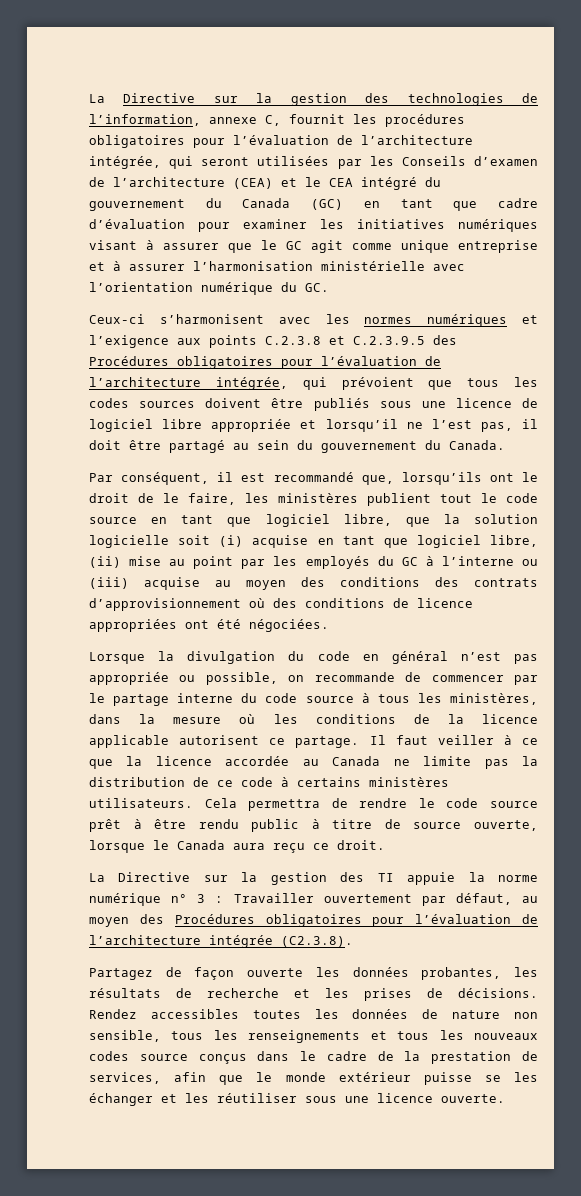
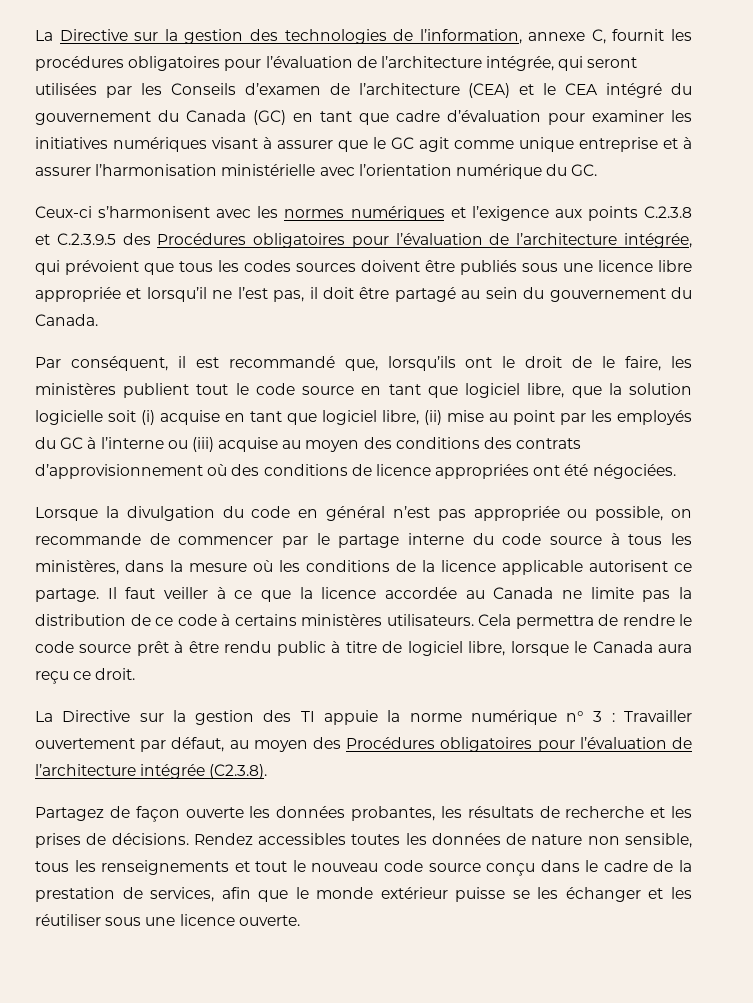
[522,398,538,408] [89,419,153,432] de logiciel -> (653, 266) none
[413,820,538,831] source ouverte, -> [407,641,506,656] logiciel libre,
[397,1030,538,1040] [89,1051,247,1064] tous les nouveaux codes source conçus -> [255,860,536,876] tout le nouveau code source conçu

